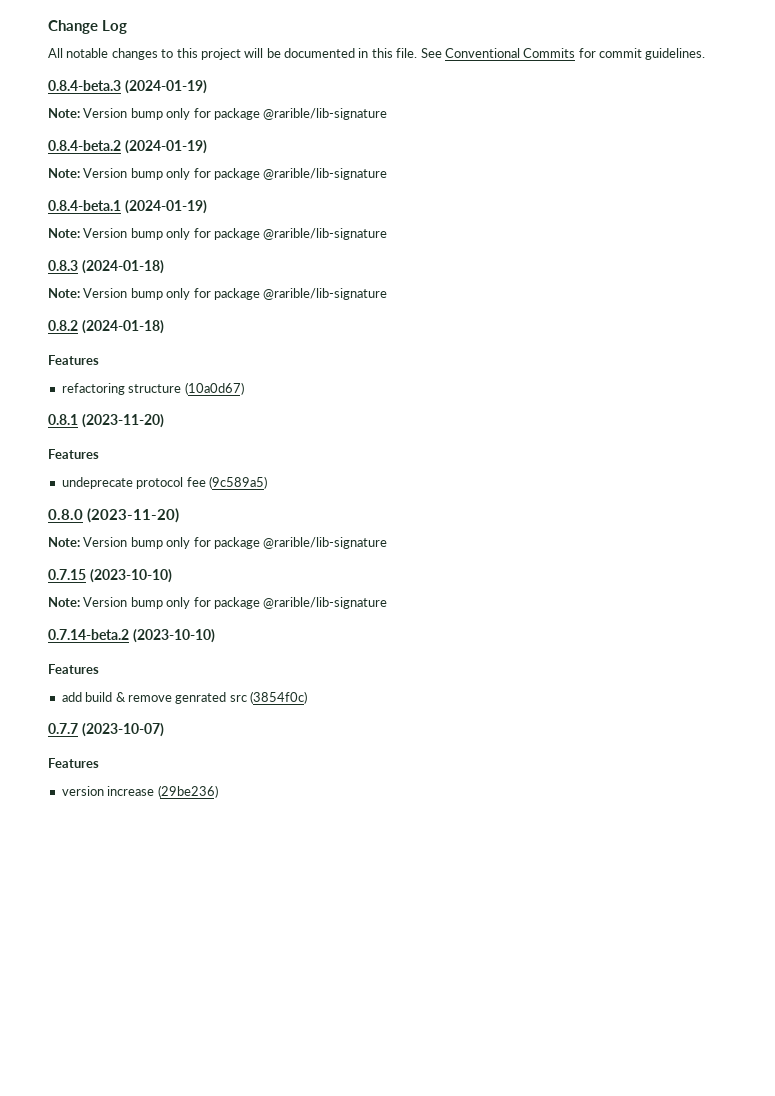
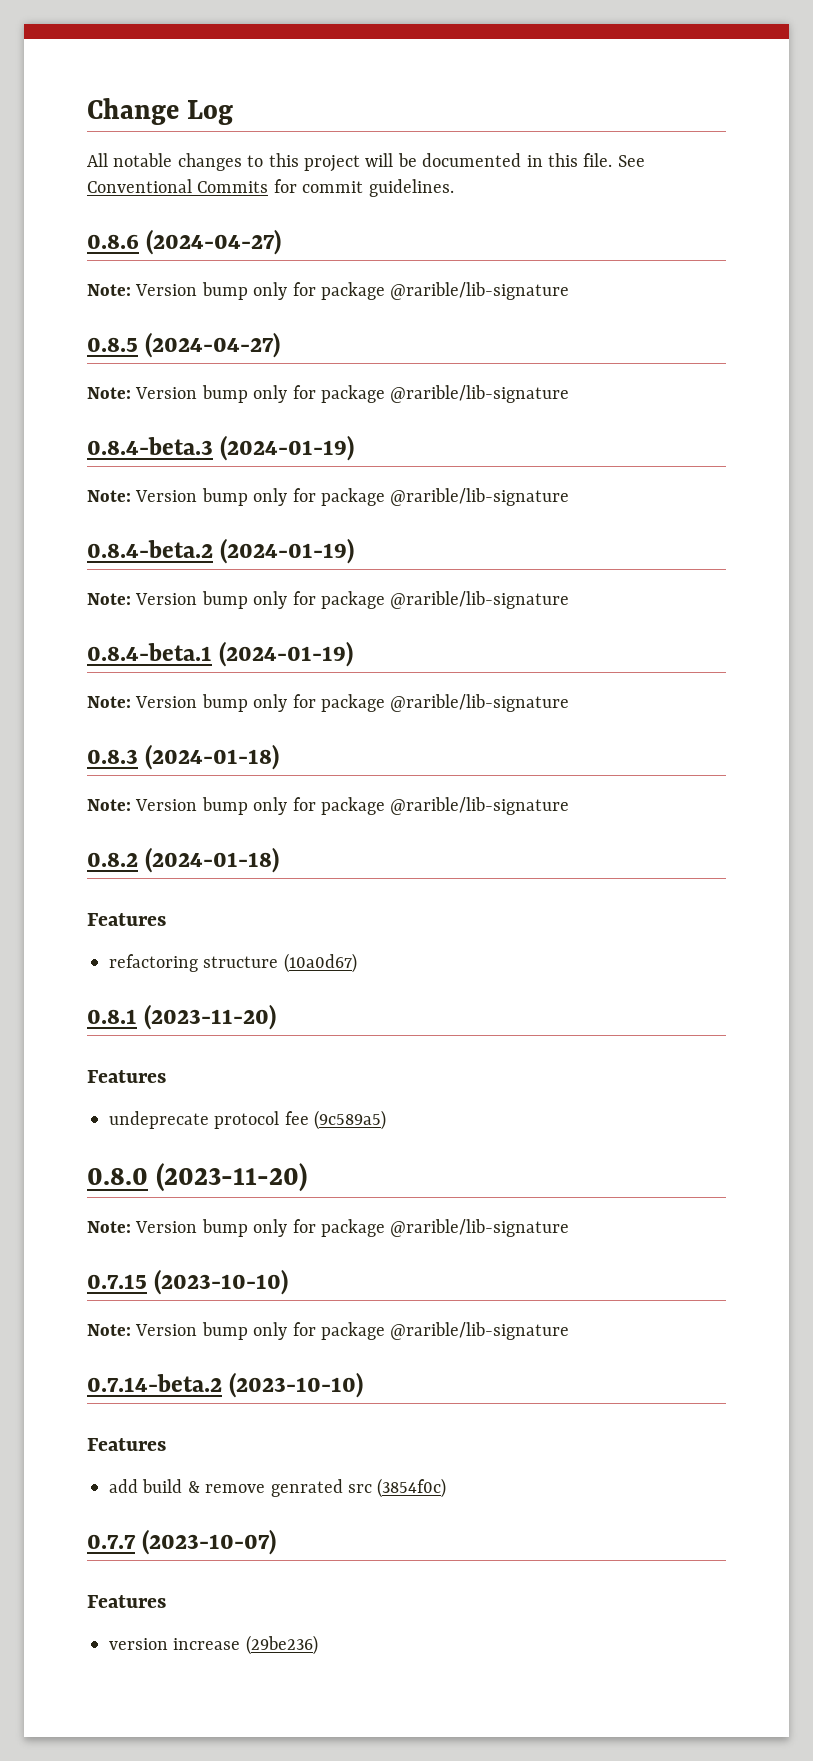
(706, 54) none -> [87,229,282,255] [87,282,570,300] [87,332,281,358] [87,385,570,403] // 0.8.6 (2024-04-27) // Note: Version bump only for package @rarible/lib-signature // 0.8.5 (2024-04-27) // Note: Version bump only for package @rarible/lib-signature

